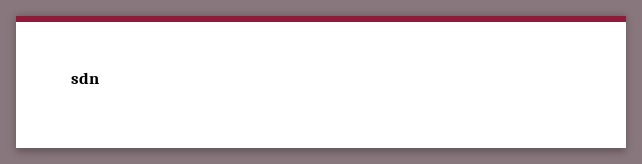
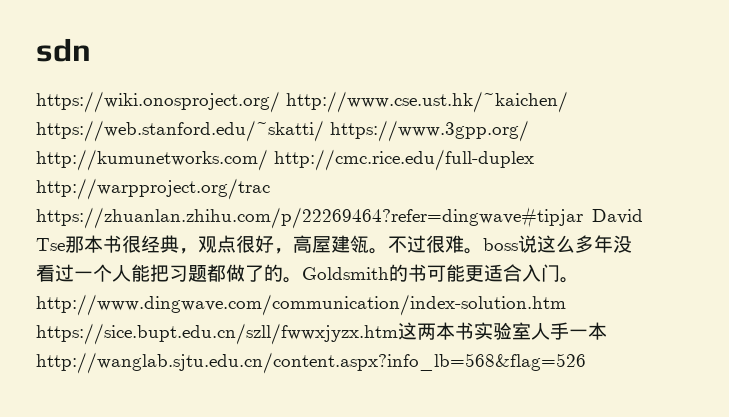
(99, 78) none -> [36,91,568,113] [36,120,529,142] [36,149,534,171] [36,178,270,200] [36,207,643,229] [36,235,632,254] [36,264,579,283] [36,294,566,316] [36,322,607,345] [36,352,586,374] // https://wiki.onosproject.org/ http://www.cse.ust.hk/~kaichen/ https://web.stanford.edu/~skatti/ https://www.3gpp.org/ http://kumunetworks.com/ http://cmc.rice.edu/full-duplex http://warpproject.org/trac https://zhuanlan.zhihu.com/p/22269464?refer=dingwave#tipjar David Tse那本书很经典，观点很好，高屋建瓴。不过很难。boss说这么多年没看过一个人能把习题都做了的。Goldsmith的书可能更适合入门。http://www.dingwave.com/communication/index-solution.htm https://sice.bupt.edu.cn/szll/fwwxjyzx.htm这两本书实验室人手一本http://wanglab.sjtu.edu.cn/content.aspx?info_lb=568&flag=526

